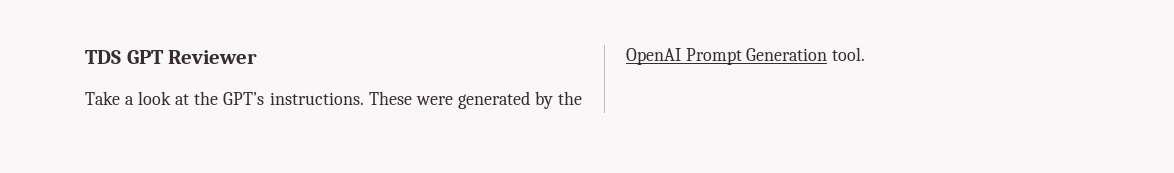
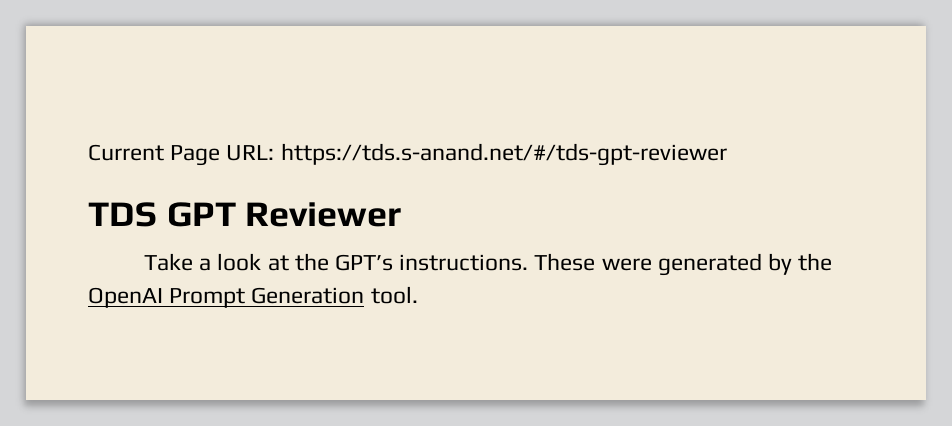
(85, 57) none -> [88,143,727,166] Current Page URL: https://tds.s-anand.net/#/tds-gpt-reviewer //

